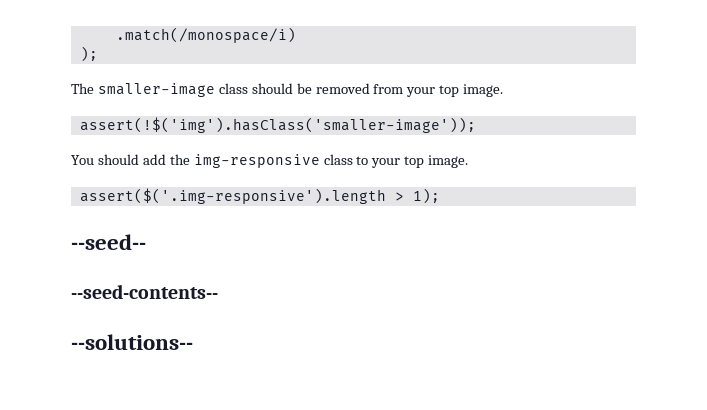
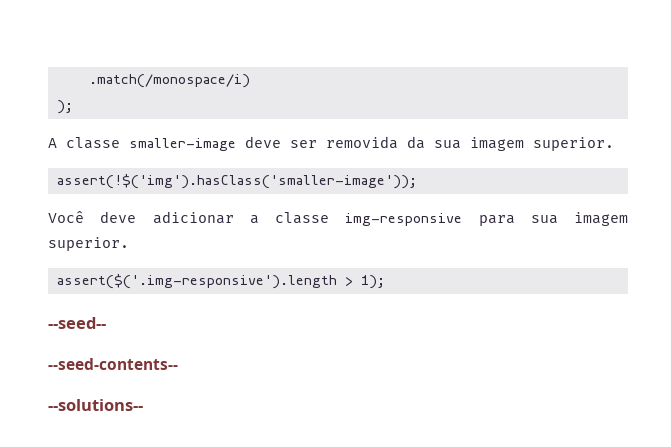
[71,83,504,97] [79,117,476,133] [71,154,469,168] The smaller-image class should be removed from your top image. // assert(!$('img').hasClass('smaller-image')); // You should add the img-responsive class to your top image. -> [48,136,614,151] [56,174,417,189] [48,211,628,226] [48,237,129,251] A classe smaller-image deve ser removida da sua imagem superior. // assert(!$('img').hasClass('smaller-image')); // Você deve adicionar a classe img-responsive para sua imagem superior.

